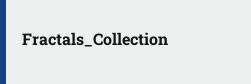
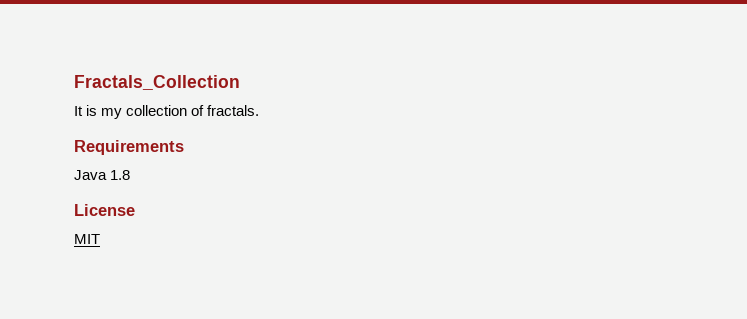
(168, 39) none -> [74,105,260,119] [74,140,184,155] [74,170,131,180] [74,204,135,216] [74,234,100,244] // It is my collection of fractals. // Requirements // Java 1.8 // License // MIT

